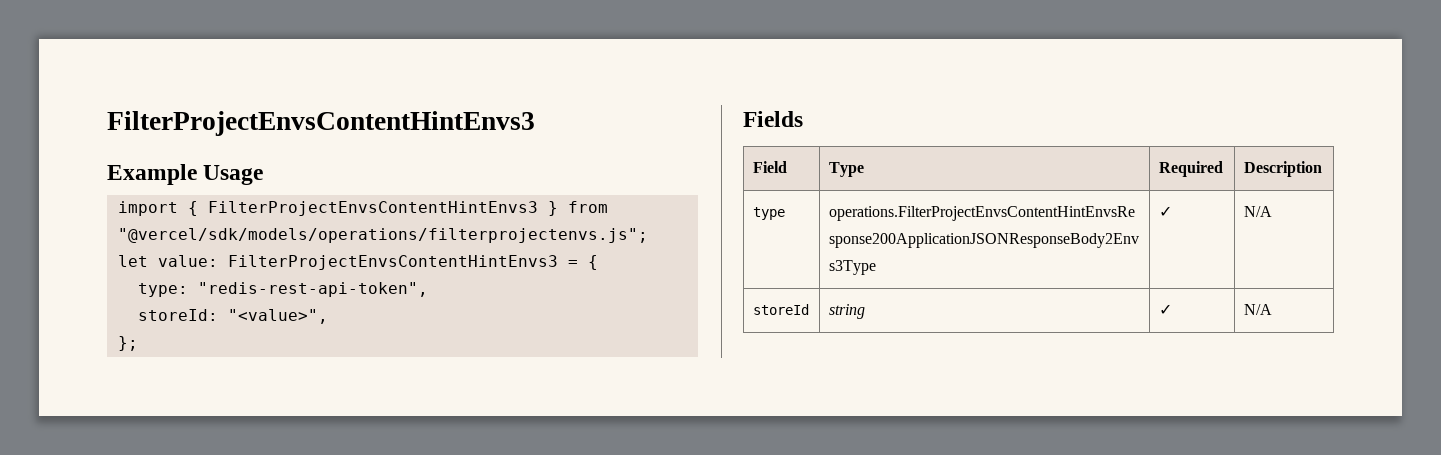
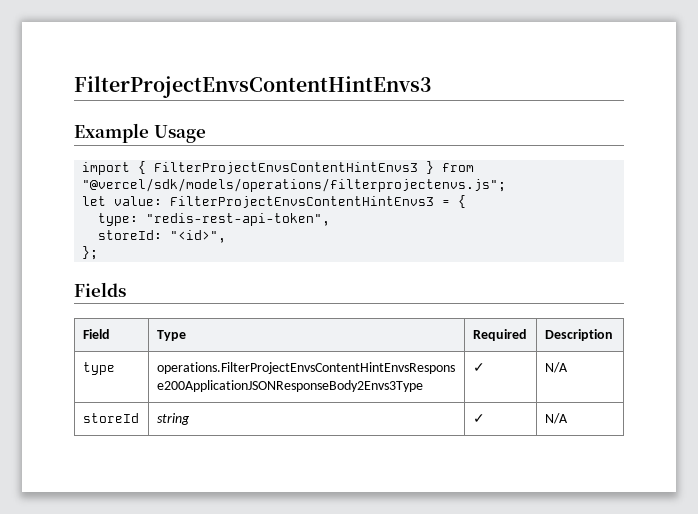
[227,309,328,324] "<value>", -> [170,230,227,243] "<id>",

